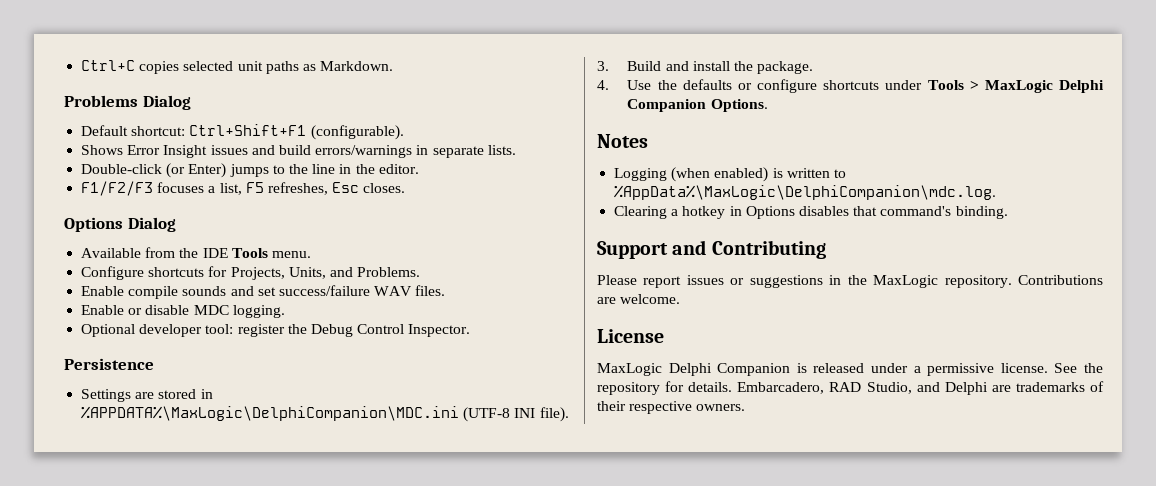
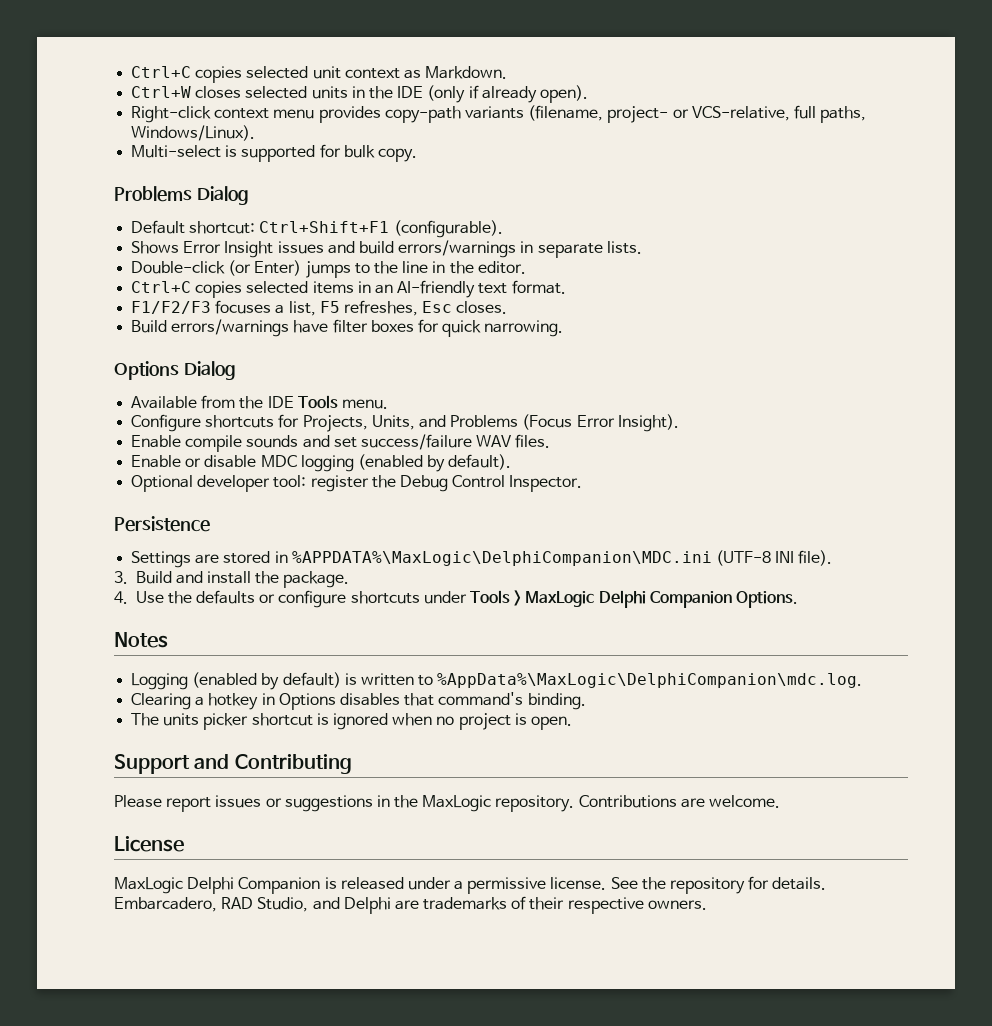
[265,61,299,74] paths -> [344,68,400,79] context
(394, 66) none -> [131,85,588,103] [131,105,867,123] [131,125,256,141] [131,144,417,162] // Ctrl+W closes selected units in the IDE (only if already open). // Right-click context menu provides copy-path variants (filename, project- or VCS-relative, full paths, Windows/Linux). // Multi-select is supported for bulk copy.
(419, 169) none -> [131,280,566,298] // Ctrl+C copies selected items in an AI-friendly text format.
(406, 188) none -> [131,319,564,337] // Build errors/warnings have filter boxes for quick narrowing.
[357,267,421,277] Problems. -> [450,414,679,432] Problems (Focus Error Insight).
[232,305,285,318] logging. -> [300,454,512,472] logging (enabled by default).
[671,167,769,182] (when enabled) -> [192,672,341,690] (enabled by default)
(1008, 212) none -> [131,713,572,730] // The units picker shortcut is ignored when no project is open.

